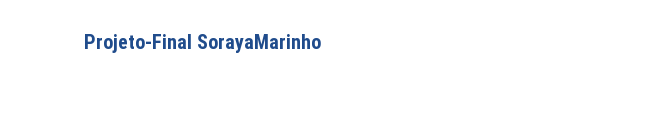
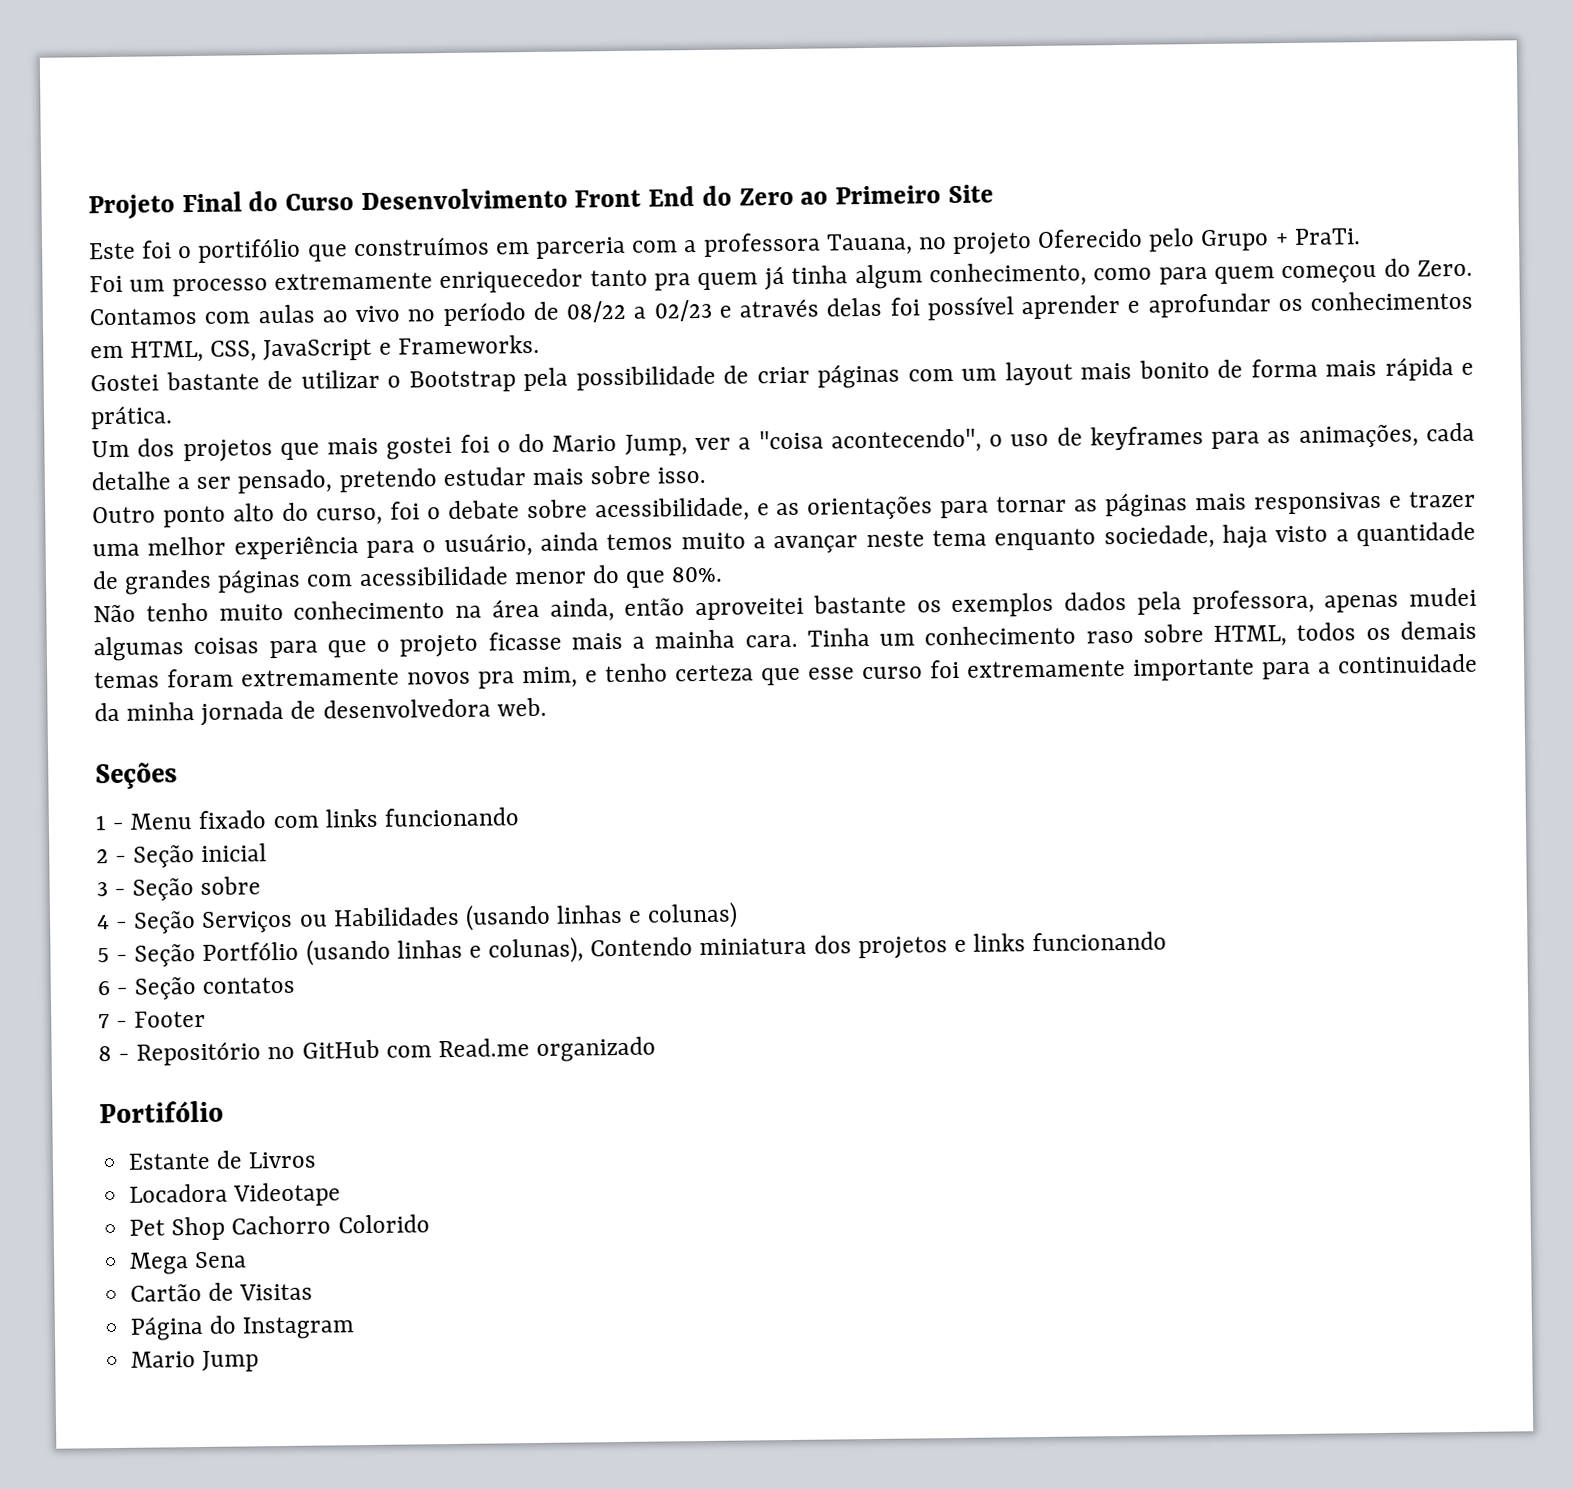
[84,34,322,53] Projeto-Final SorayaMarinho -> [88,184,994,220] [89,228,1361,263] [89,258,1473,297] [89,290,1473,327] [90,334,540,363] [90,357,1474,393] [90,405,173,430] [91,422,1475,463] [91,465,707,494] [92,490,1477,528] [92,521,1476,560] [92,564,724,595] [93,587,1477,623] [93,620,1478,662] [94,653,1478,689] [94,697,547,726] [95,762,178,790] [95,807,519,831] [96,843,268,868] [96,876,262,901] [96,901,739,934] [97,931,1168,967] [97,976,296,1000] [98,1010,207,1029] [98,1036,657,1066] [99,1100,224,1124] [128,1150,317,1170] [129,1182,342,1207] [129,1214,430,1241] [129,1251,248,1275] [130,1282,314,1302] [130,1315,356,1341] [131,1350,260,1372] Projeto Final do Curso Desenvolvimento Front End do Zero ao Primeiro Site // Este foi o portifólio que construímos em parceria com a professora Tauana, no projeto Oferecido pelo Grupo + PraTi. // Foi um processo extremamente enriquecedor tanto pra quem já tinha algum conhecimento, como para quem começou do Zero. Contamos com aulas ao vivo no período de 08/22 a 02/23 e através delas foi possível aprender e aprofundar os conhecimentos em HTML, CSS, JavaScript e Frameworks. // Gostei bastante de utilizar o Bootstrap pela possibilidade de criar páginas com um layout mais bonito de forma mais rápida e prática. // Um dos projetos que mais gostei foi o do Mario Jump, ver a "coisa acontecendo", o uso de keyframes para as animações, cada detalhe a ser pensado, pretendo estudar mais sobre isso. // Outro ponto alto do curso, foi o debate sobre acessibilidade, e as orientações para tornar as páginas mais responsivas e trazer uma melhor experiência para o usuário, ainda temos muito a avançar neste tema enquanto sociedade, haja visto a quantidade de grandes páginas com acessibilidade menor do que 80%. // Não tenho muito conhecimento na área ainda, então aproveitei bastante os exemplos dados pela professora, apenas mudei algumas coisas para que o projeto ficasse mais a mainha cara. Tinha um conhecimento raso sobre HTML, todos os demais temas foram extremamente novos pra mim, e tenho certeza que esse curso foi extremamente importante para a continuidade da minha jornada de desenvolvedora web. // Seções // 1 - Menu fixado com links funcionando // 2 - Seção inicial // 3 - Seção sobre // 4 - Seção Serviços ou Habilidades (usando linhas e colunas) // 5 - Seção Portfólio (usando linhas e colunas), Contendo miniatura dos projetos e links funcionando // 6 - Seção contatos // 7 - Footer // 8 - Repositório no GitHub com Read.me organizado // Portifólio // Estante de Livros // Locadora Videotape // Pet Shop Cachorro Colorido // Mega Sena // Cartão de Visitas // Página do Instagram // Mario Jump

